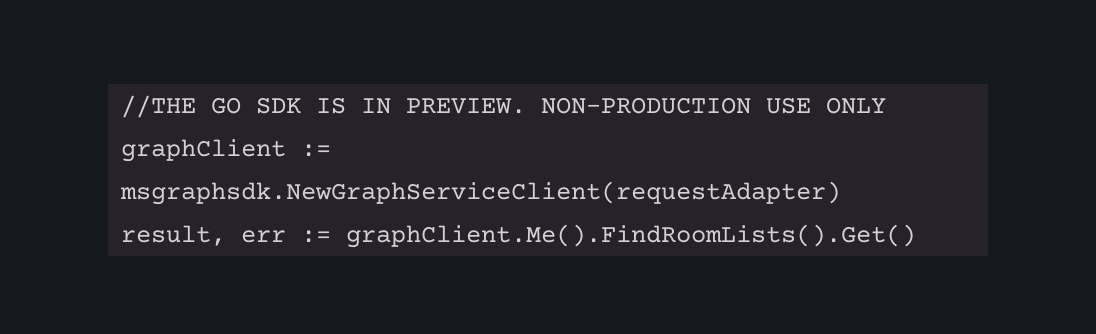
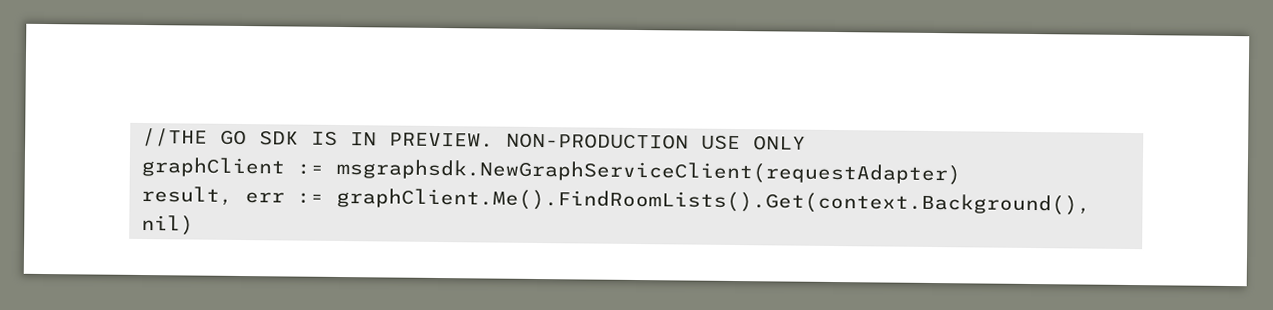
[345,224,916,248] graphClient.Me().FindRoomLists().Get() -> [336,187,1091,216] [141,214,194,236] graphClient.Me().FindRoomLists().Get(context.Background(), nil)

